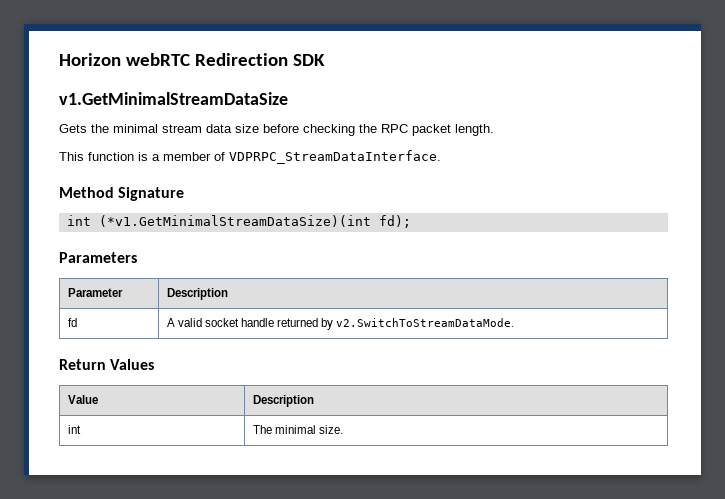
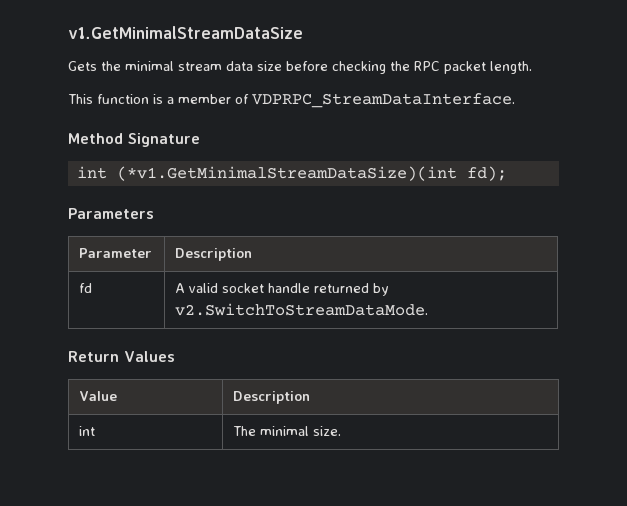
[59,53,326,66] Horizon webRTC Redirection SDK // -> (68, 32) none

